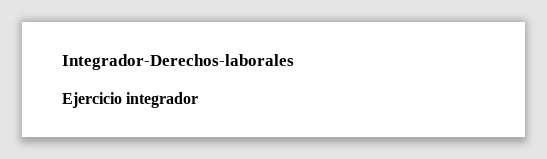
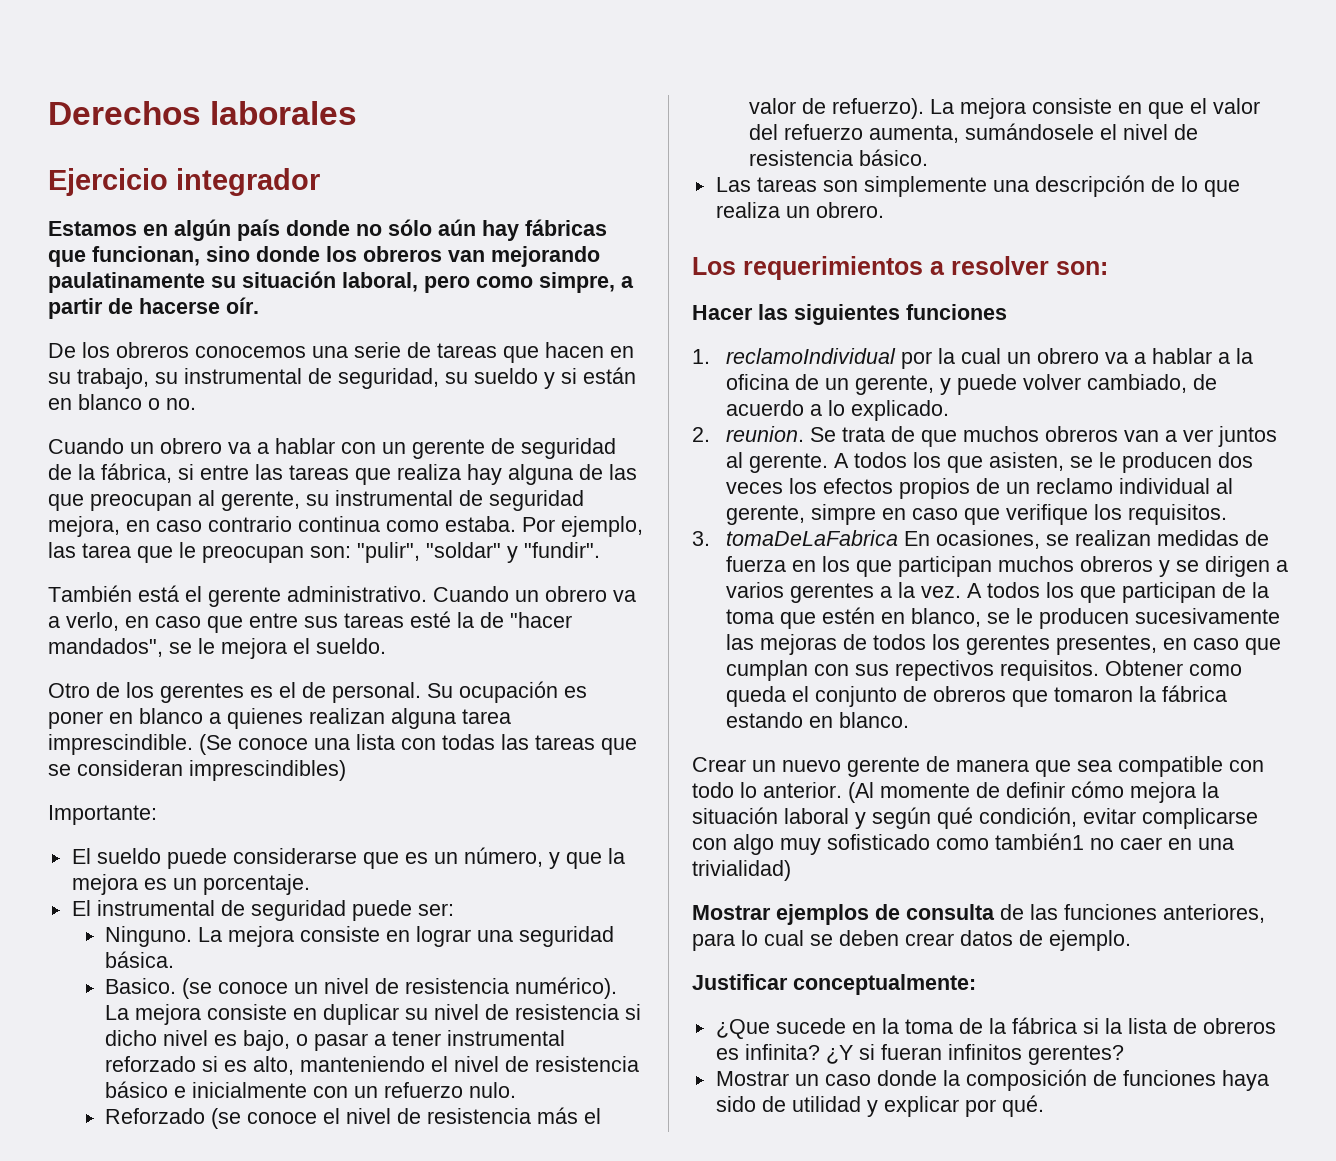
[62,54,294,70] Integrador-Derechos-laborales -> [48,101,358,125] Derechos laborales
(199, 100) none -> [48,219,607,241] [48,246,600,267] [48,271,634,293] [48,297,259,319] [48,342,634,363] [48,367,636,389] [48,394,196,410] [48,438,616,459] [48,463,637,485] [48,490,584,511] [48,516,643,537] [48,542,600,563] [48,585,636,607] [48,611,572,633] [48,638,386,659] [48,681,587,703] [48,708,511,729] [48,734,637,755] [48,760,346,781] [48,805,157,825] [71,847,625,869] [71,874,310,895] [71,900,454,921] [105,926,615,947] [105,951,175,968] [105,977,618,999] [105,1004,642,1025] [105,1030,566,1051] [105,1056,640,1075] [105,1081,517,1098] [105,1107,602,1129] [749,98,1261,119] [749,123,1199,143] [749,149,929,166] [715,175,1240,197] [715,202,884,218] [692,256,1108,280] [692,304,1007,325] [692,348,1253,369] [725,374,1217,395] [725,400,949,421] [692,426,1277,447] [725,452,1253,473] [725,478,1233,499] [725,504,1227,525] [692,530,1269,549] [725,556,1288,577] [725,582,1269,603] [725,607,1280,629] [725,634,1281,655] [725,660,1242,681] [725,685,1227,707] [725,712,909,728] [692,756,1264,777] [692,781,1219,803] [692,807,1258,829] [692,833,1234,855] [692,860,791,881] [692,904,1265,925] [692,930,1131,951] [692,974,976,995] [715,1017,1276,1039] [715,1044,1124,1065] [715,1069,1269,1091] [715,1095,1044,1117] // Estamos en algún país donde no sólo aún hay fábricas que funcionan, sino donde los obreros van mejorando paulatinamente su situación laboral, pero como simpre, a partir de hacerse oír. // De los obreros conocemos una serie de tareas que hacen en su trabajo, su instrumental de seguridad, su sueldo y si están en blanco o no. // Cuando un obrero va a hablar con un gerente de seguridad de la fábrica, si entre las tareas que realiza hay alguna de las que preocupan al gerente, su instrumental de seguridad mejora, en caso contrario continua como estaba. Por ejemplo, las tarea que le preocupan son: "pulir", "soldar" y "fundir". // También está el gerente administrativo. Cuando un obrero va a verlo, en caso que entre sus tareas esté la de "hacer mandados", se le mejora el sueldo. // Otro de los gerentes es el de personal. Su ocupación es poner en blanco a quienes realizan alguna tarea imprescindible. (Se conoce una lista con todas las tareas que se consideran imprescindibles) // Importante: // El sueldo puede considerarse que es un número, y que la mejora es un porcentaje. // El instrumental de seguridad puede ser: // Ninguno. La mejora consiste en lograr una seguridad básica. // Basico. (se conoce un nivel de resistencia numérico). La mejora consiste en duplicar su nivel de resistencia si dicho nivel es bajo, o pasar a tener instrumental reforzado si es alto, manteniendo el nivel de resistencia básico e inicialmente con un refuerzo nulo. // Reforzado (se conoce el nivel de resistencia más el valor de refuerzo). La mejora consiste en que el valor del refuerzo aumenta, sumándosele el nivel de resistencia básico. // Las tareas son simplemente una descripción de lo que realiza un obrero. // Los requerimientos a resolver son: // Hacer las siguientes funciones // 1. reclamoIndividual por la cual un obrero va a hablar a la oficina de un gerente, y puede volver cambiado, de acuerdo a lo explicado. // 2. reunion. Se trata de que muchos obreros van a ver juntos al gerente. A todos los que asisten, se le producen dos veces los efectos propios de un reclamo individual al gerente, simpre en caso que verifique los requisitos. // 3. tomaDeLaFabrica En ocasiones, se realizan medidas de fuerza en los que participan muchos obreros y se dirigen a varios gerentes a la vez. A todos los que participan de la toma que estén en blanco, se le producen sucesivamente las mejoras de todos los gerentes presentes, en caso que cumplan con sus repectivos requisitos. Obtener como queda el conjunto de obreros que tomaron la fábrica estando en blanco. // Crear un nuevo gerente de manera que sea compatible con todo lo anterior. (Al momente de definir cómo mejora la situación laboral y según qué condición, evitar complicarse con algo muy sofisticado como también1 no caer en una trivialidad) // Mostrar ejemplos de consulta de las funciones anteriores, para lo cual se deben crear datos de ejemplo. // Justificar conceptualmente: // ¿Que sucede en la toma de la fábrica si la lista de obreros es infinita? ¿Y si fueran infinitos gerentes? // Mostrar un caso donde la composición de funciones haya sido de utilidad y explicar por qué.

